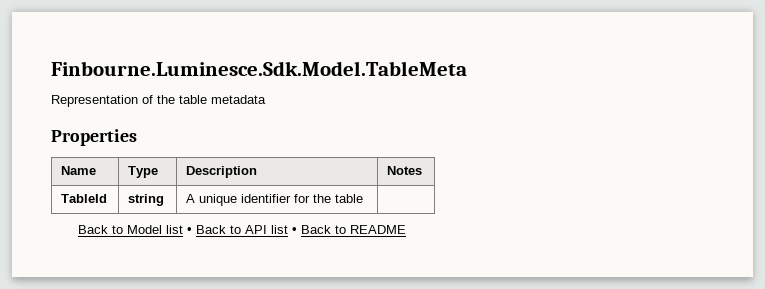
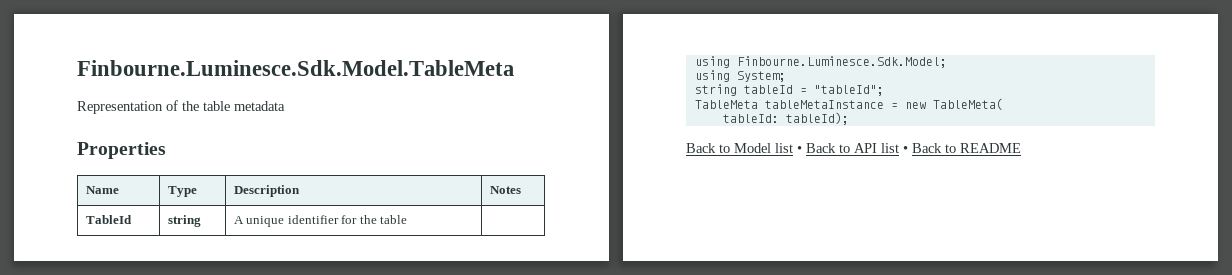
(364, 198) none -> [694,56,947,68] [694,70,786,82] [694,84,884,96] [694,98,1003,110] [722,112,849,125] // using Finbourne.Luminesce.Sdk.Model; // using System; // string tableId = "tableId"; // TableMeta tableMetaInstance = new TableMeta( // tableId: tableId);

